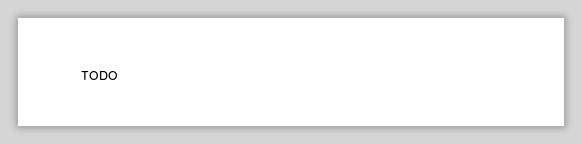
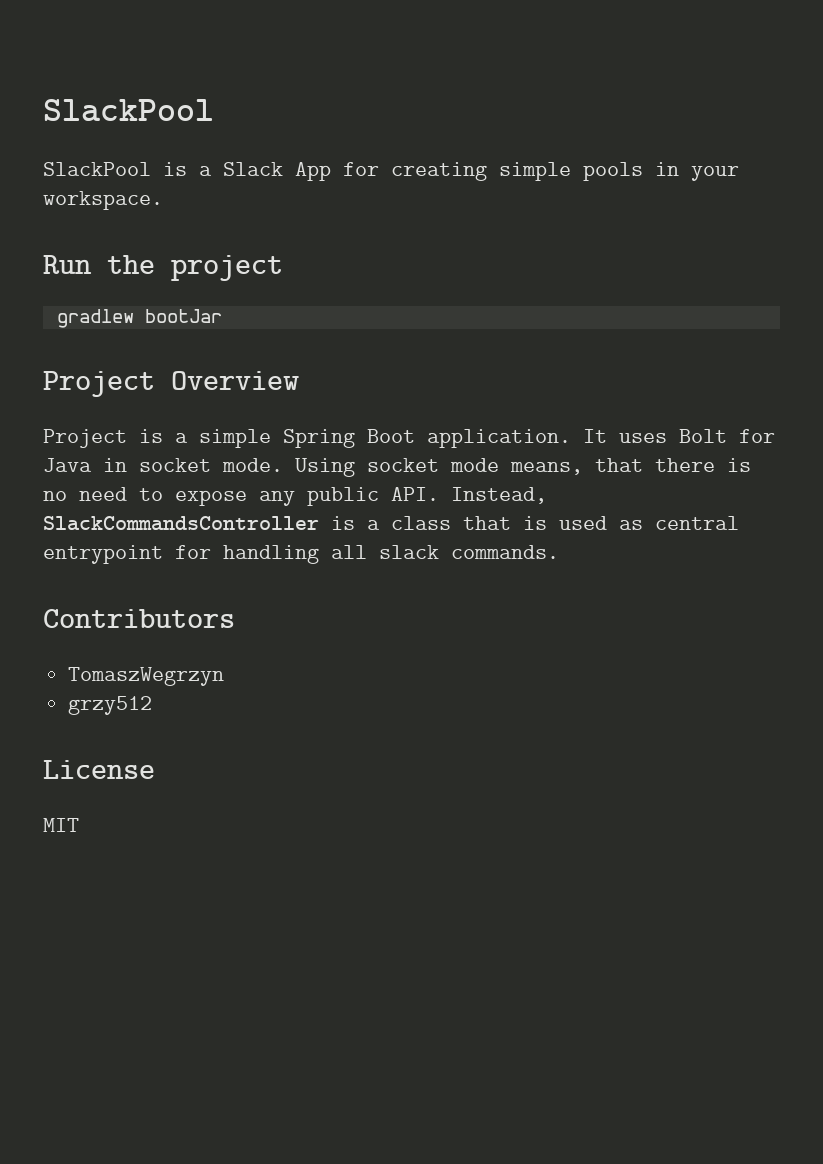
[81,71,118,80] TODO -> [43,99,214,122] [43,162,739,181] [43,191,163,210] [43,255,283,281] [56,309,222,328] [43,371,299,397] [43,429,775,448] [43,458,751,477] [43,487,547,506] [43,516,739,531] [43,545,559,564] [43,609,235,628] [68,667,225,686] [68,696,153,715] [43,760,155,779] [43,818,79,832] SlackPool // SlackPool is a Slack App for creating simple pools in your workspace. // Run the project // gradlew bootJar // Project Overview // Project is a simple Spring Boot application. It uses Bolt for Java in socket mode. Using socket mode means, that there is no need to expose any public API. Instead, SlackCommandsController is a class that is used as central entrypoint for handling all slack commands. // Contributors // TomaszWegrzyn // grzy512 // License // MIT

